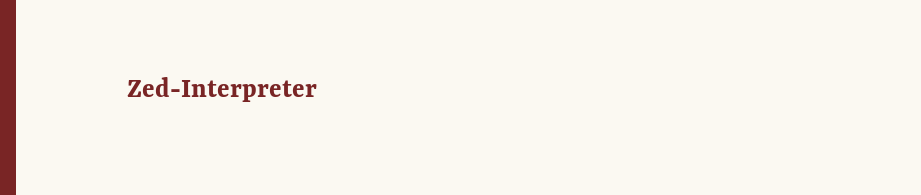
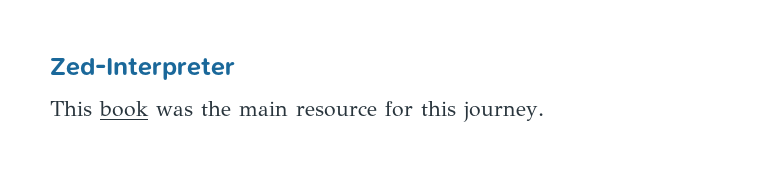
(317, 89) none -> [50,101,544,122] // This book was the main resource for this journey.

